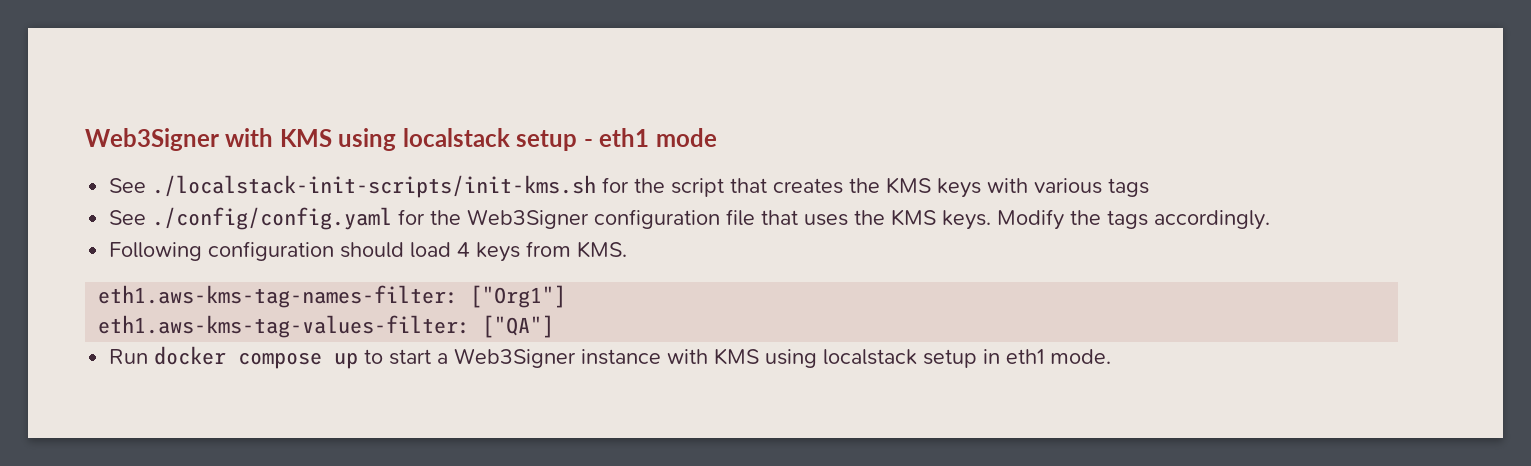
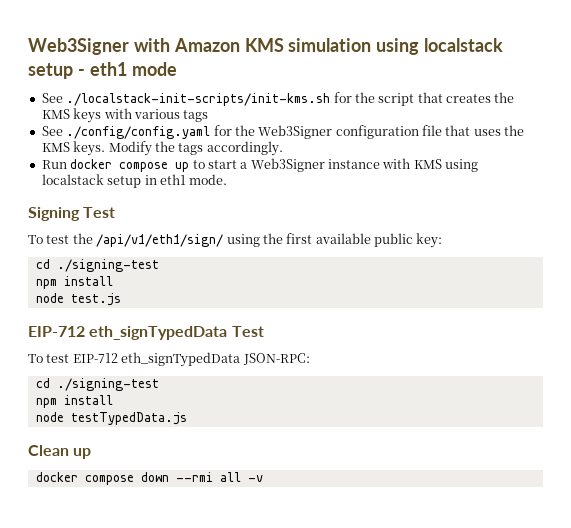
[279,129,332,147] KMS -> [173,38,372,52] Amazon KMS simulation
[109,241,628,262] [98,285,567,308] [98,315,555,338] // Following configuration should load 4 keys from KMS. // eth1.aws-kms-tag-names-filter: ["Org1"] // eth1.aws-kms-tag-values-filter: ["QA"] -> (283, 148) none
(1112, 356) none -> [28,207,116,221] [28,233,443,248] [35,259,159,272] [35,276,113,289] [35,293,121,306] [28,326,264,340] [28,352,310,367] [35,378,159,391] [35,395,113,408] [35,412,187,425] [28,445,92,459] [35,472,263,485] // Signing Test // To test the /api/v1/eth1/sign/ using the first available public key: // cd ./signing-test // npm install // node test.js // EIP-712 eth_signTypedData Test // To test EIP-712 eth_signTypedData JSON-RPC: // cd ./signing-test // npm install // node testTypedData.js // Clean up // docker compose down --rmi all -v

